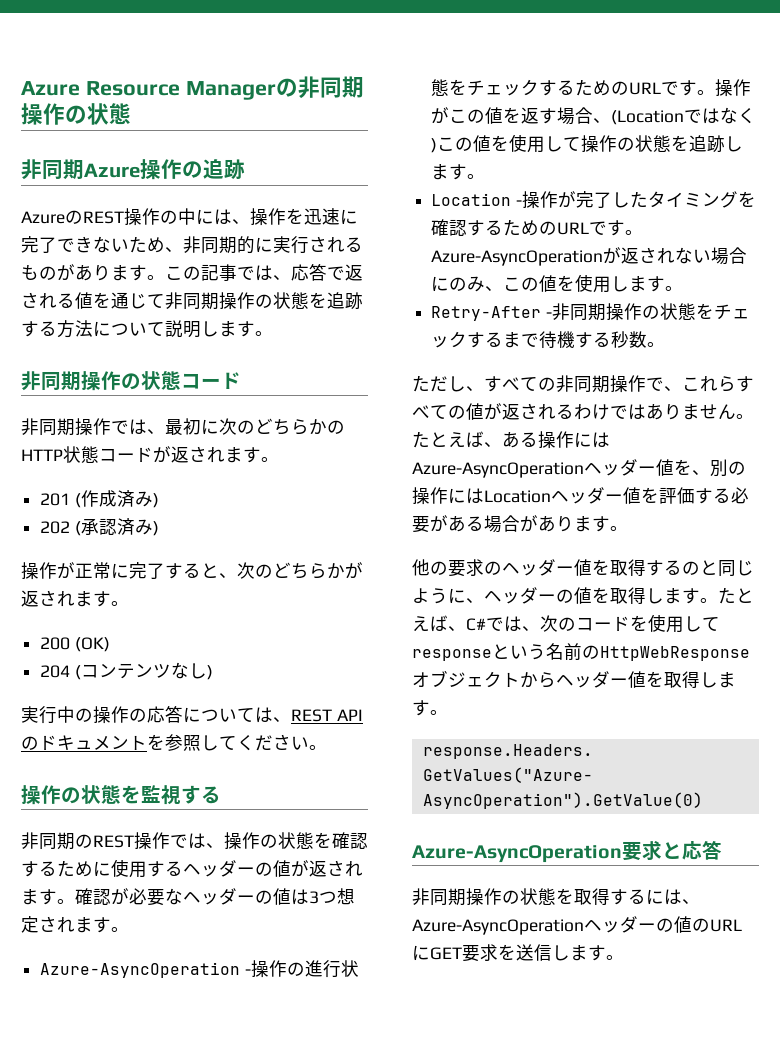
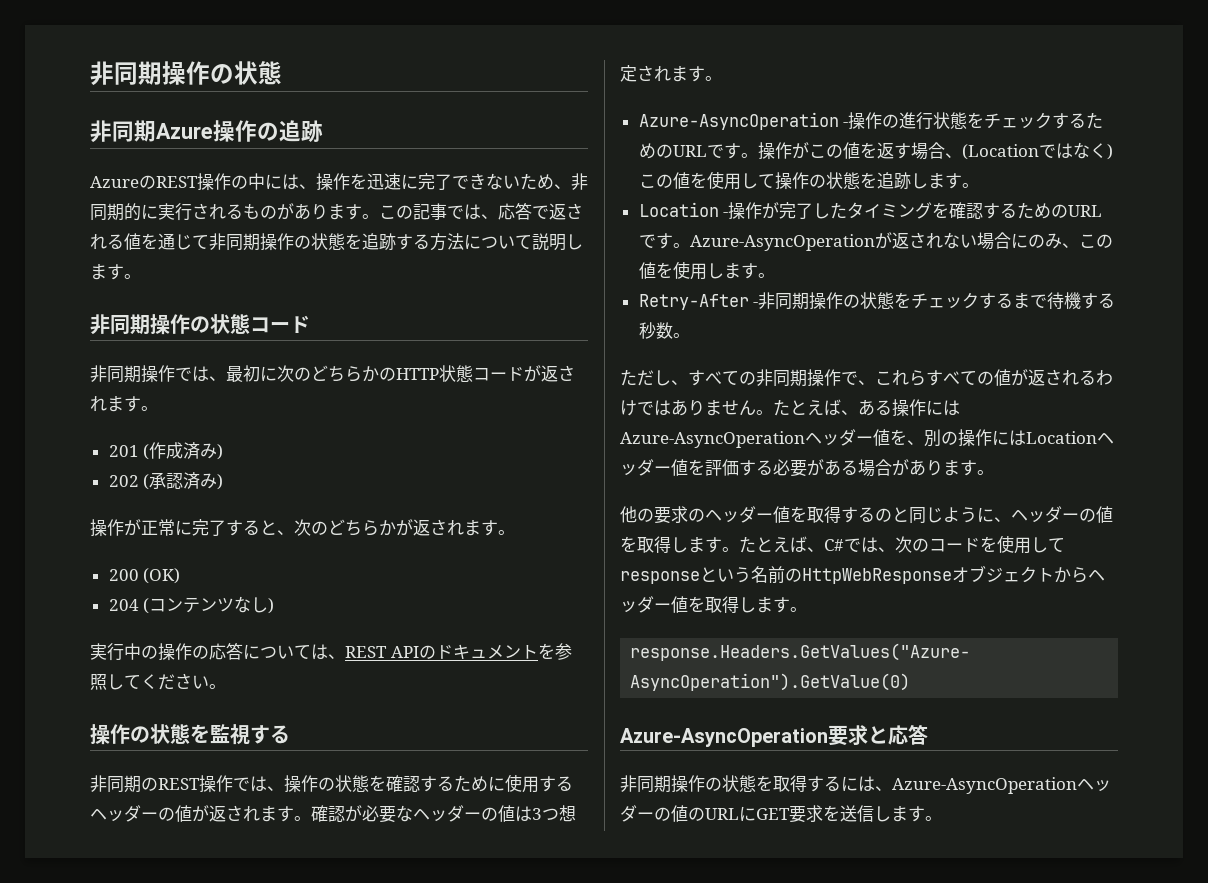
[21,78,298,100] Azure Resource Managerの -> (90, 73) none

